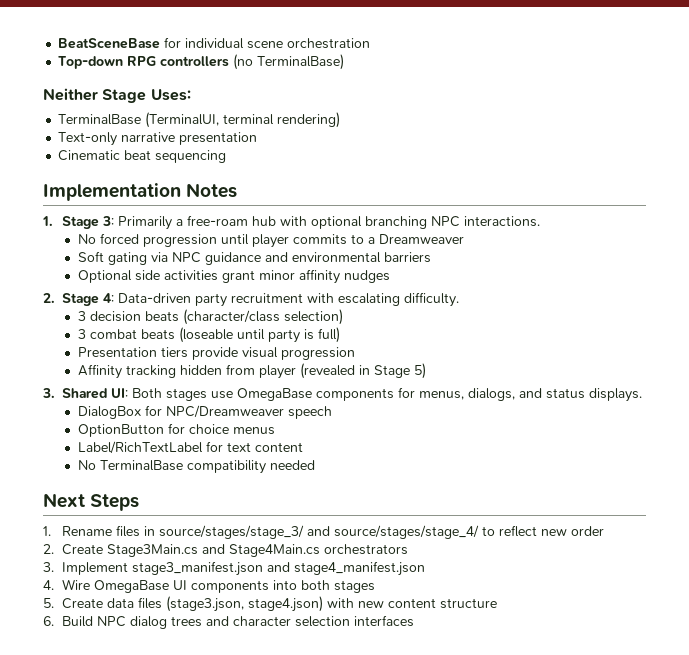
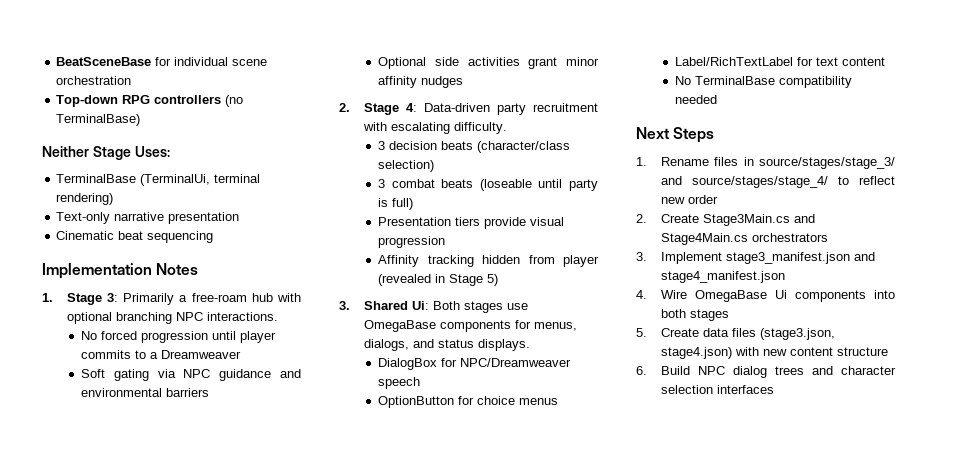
[145,112,220,128] (TerminalUI, -> [140,174,211,186] (TerminalUi,
[111,388,129,398] UI: -> [411,301,429,310] Ui:
[173,580,188,590] UI -> [774,290,787,299] Ui

